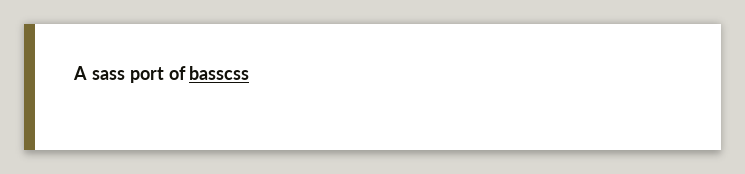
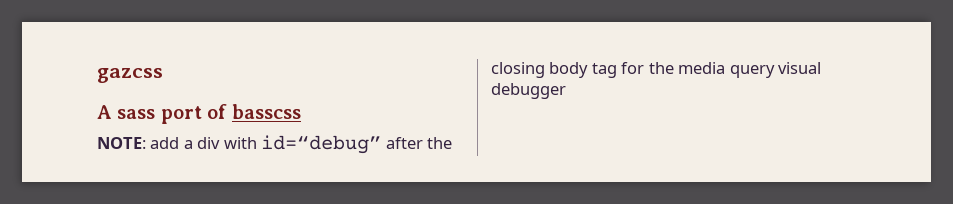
(73, 73) none -> [97,68,163,83] gazcss //
(250, 73) none -> [97,135,453,154] [491,62,822,78] [491,83,566,99] // NOTE: add a div with id=“debug” after the closing body tag for the media query visual debugger

